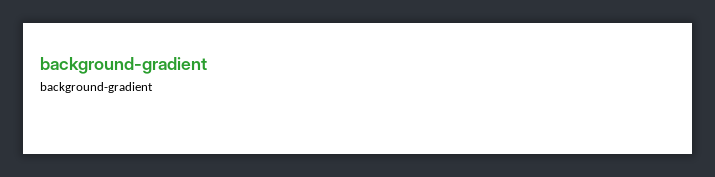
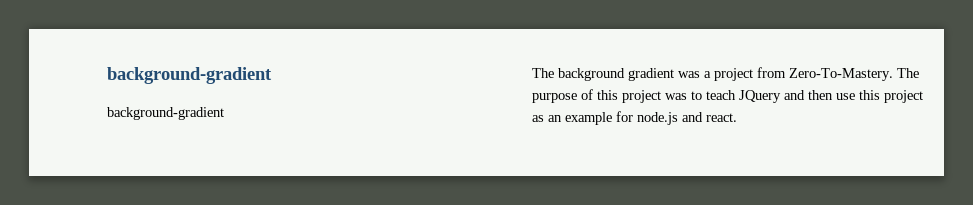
(153, 87) none -> [532,67,919,81] [532,89,923,103] [532,111,737,125] // The background gradient was a project from Zero-To-Mastery. The purpose of this project was to teach JQuery and then use this project as an example for node.js and react.

